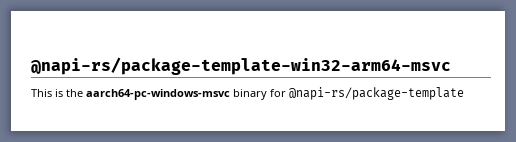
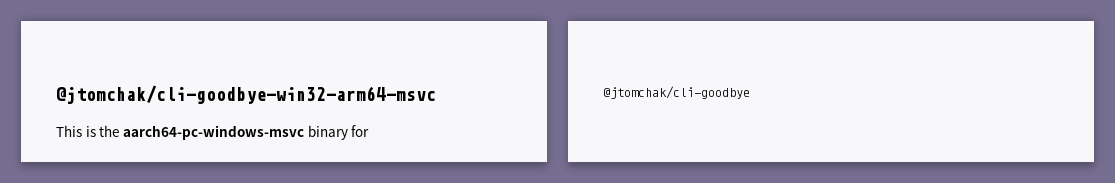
[30,57,451,75] @napi-rs/package-template-win32-arm64-msvc -> [56,85,436,104] @jtomchak/cli-goodbye-win32-arm64-msvc
[289,87,464,100] @napi-rs/package-template -> [603,86,750,99] @jtomchak/cli-goodbye

